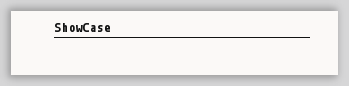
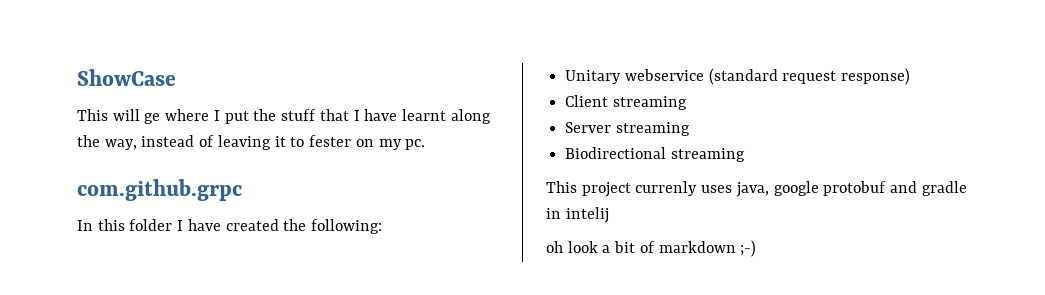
(110, 27) none -> [77,109,491,124] [77,135,426,150] [77,179,242,201] [77,219,383,234] [565,68,911,85] [565,95,687,110] [565,122,690,136] [565,147,745,162] [546,181,967,197] [546,207,609,223] [546,240,757,257] // This will ge where I put the stuff that I have learnt along the way, instead of leaving it to fester on my pc. // com.github.grpc // In this folder I have created the following: // Unitary webservice (standard request response) // Client streaming // Server streaming // Biodirectional streaming // This project currenly uses java, google protobuf and gradle in intelij // oh look a bit of markdown ;-)

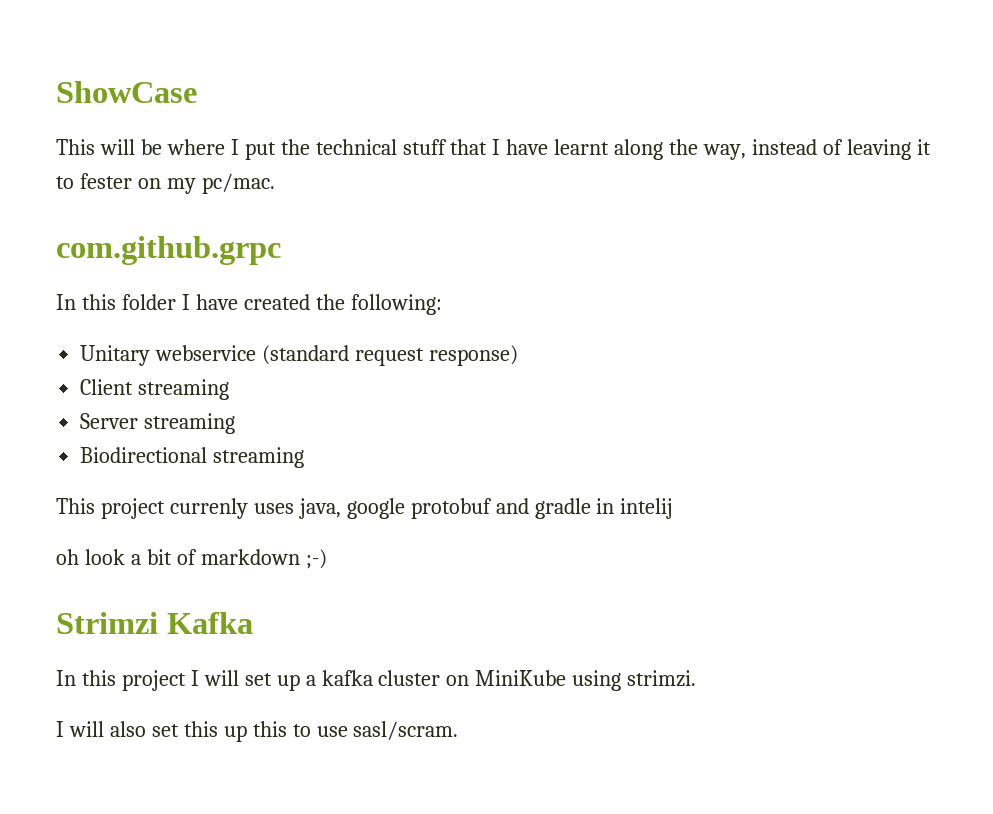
[144,113,161,124] ge -> [140,139,162,155] be
(277, 115) none -> [315,139,397,155] technical
[405,139,426,150] pc. -> [201,173,275,194] pc/mac.
(757, 248) none -> [56,612,253,634] [56,670,697,691] [56,721,459,742] // Strimzi Kafka // In this project I will set up a kafka cluster on MiniKube using strimzi. // I will also set this up this to use sasl/scram.

